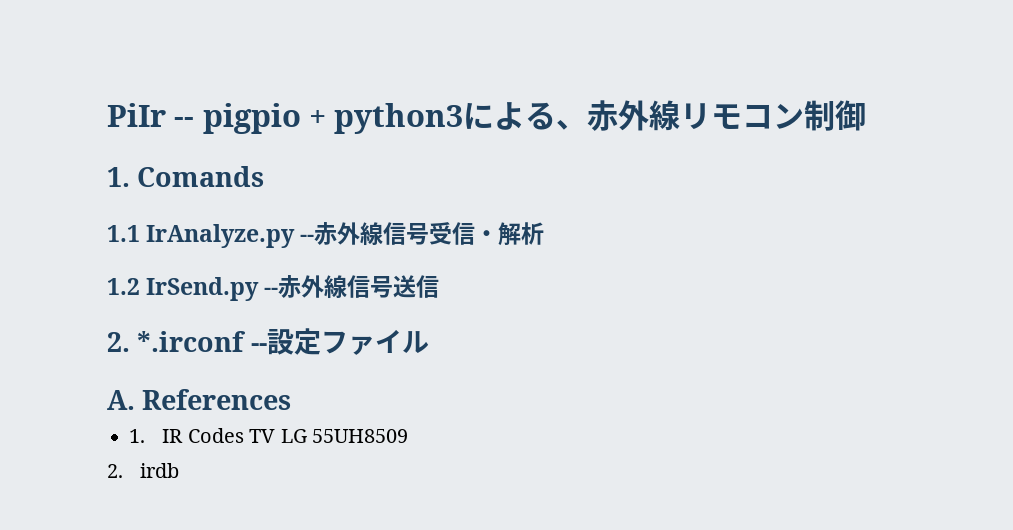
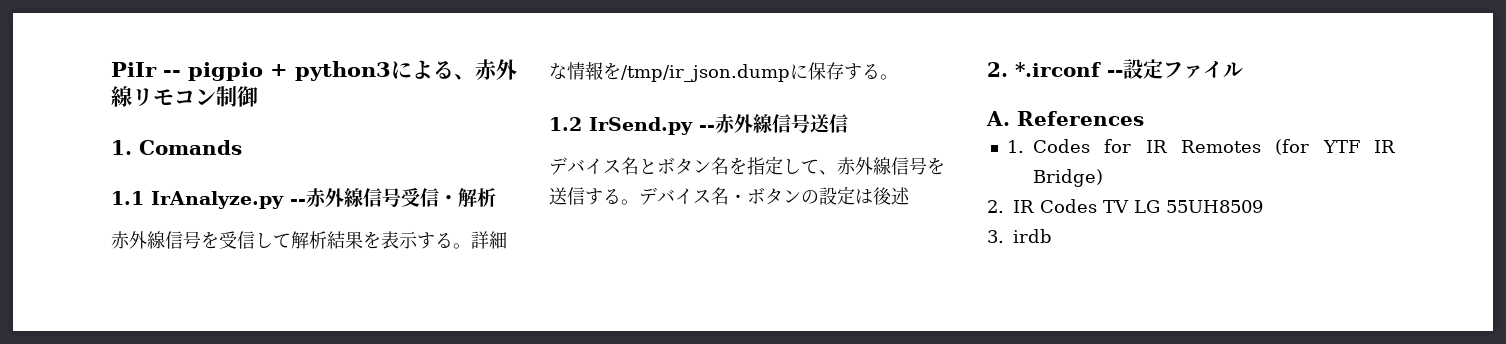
(545, 233) none -> [111,231,507,249] [549,61,898,82] // 赤外線信号を受信して解析結果を表示する。詳細な情報を/tmp/ir_json.dumpに保存する。
(440, 286) none -> [549,156,945,175] [549,186,910,205] // デバイス名とボタン名を指定して、赤外線信号を送信する。デバイス名・ボタンの設定は後述
(145, 436) none -> [1032,139,1395,155] [1032,169,1103,187] [987,200,1004,213] Codes for IR Remotes (for YTF IR Bridge) // 2.
[107,464,123,478] 2. -> [987,230,1004,243] 3.

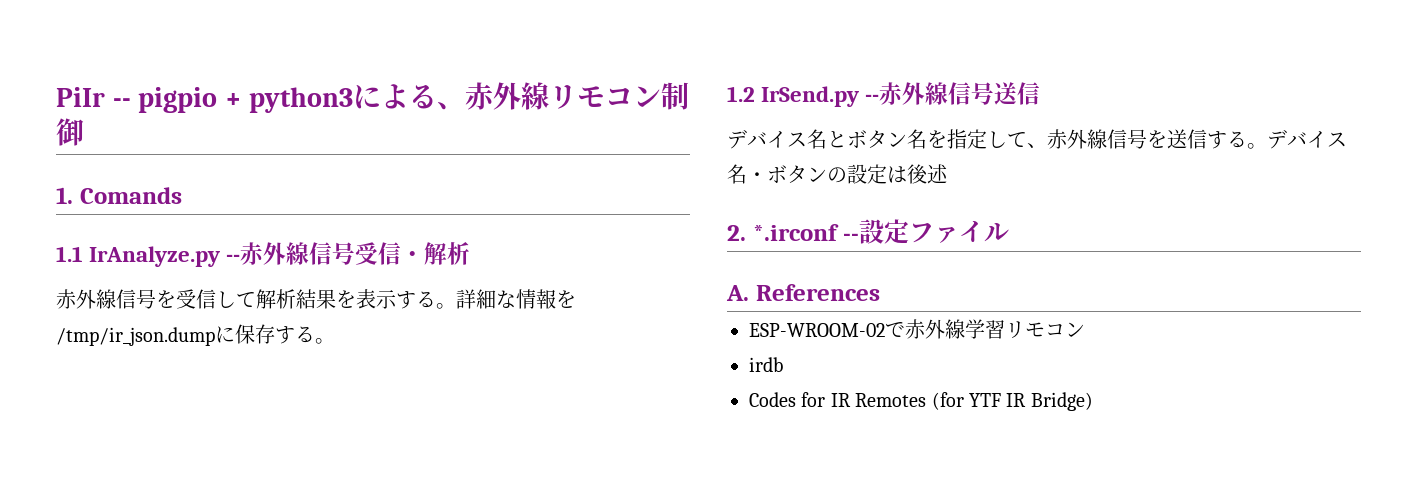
[1006,140,1024,153] 1. -> [749,319,1085,339] [749,357,783,372] ESP-WROOM-02で赤外線学習リモコン // irdb //
[987,199,1263,213] [987,229,1052,243] // 2. IR Codes TV LG 55UH8509 // 3. irdb -> (1093, 401) none

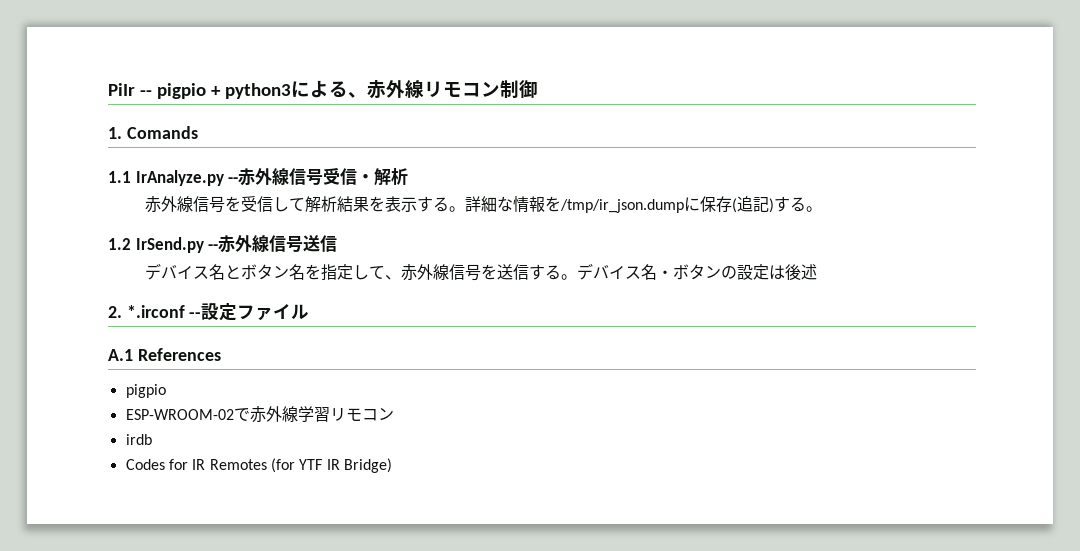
(275, 334) none -> [731,196,774,213] (追記)
[726,285,749,301] A. -> [108,349,133,361] A.1
(880, 292) none -> [125,384,166,398] // pigpio

